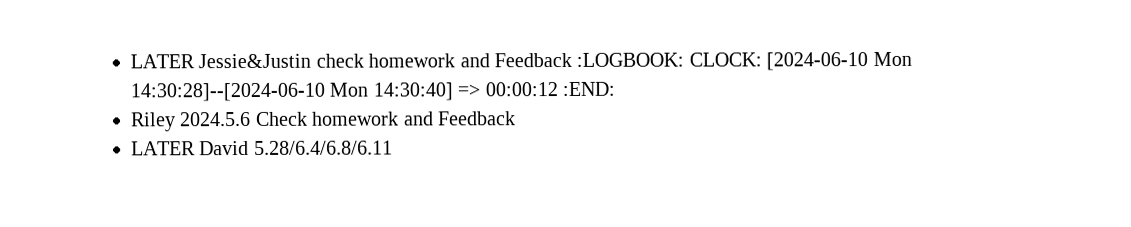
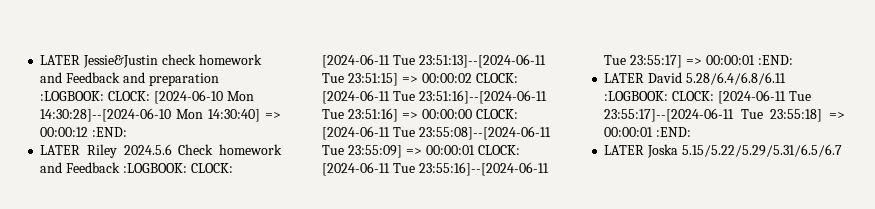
(572, 60) none -> [122,72,219,86] and preparation
(615, 89) none -> [40,145,81,155] LATER
[131,140,393,156] // LATER David 5.28/6.4/6.8/6.11 -> [122,163,233,173] [322,54,546,68] [322,73,518,86] [322,90,547,104] [322,108,518,122] [322,126,551,140] [322,145,520,158] [322,162,549,176] [604,55,793,68] [604,72,786,85] [604,90,811,104] [604,108,845,122] [604,127,692,137] [604,144,842,158] :LOGBOOK: CLOCK: [2024-06-11 Tue 23:51:13]--[2024-06-11 Tue 23:51:15] => 00:00:02 CLOCK: [2024-06-11 Tue 23:51:16]--[2024-06-11 Tue 23:51:16] => 00:00:00 CLOCK: [2024-06-11 Tue 23:55:08]--[2024-06-11 Tue 23:55:09] => 00:00:01 CLOCK: [2024-06-11 Tue 23:55:16]--[2024-06-11 Tue 23:55:17] => 00:00:01 :END: // LATER David 5.28/6.4/6.8/6.11 :LOGBOOK: CLOCK: [2024-06-11 Tue 23:55:17]--[2024-06-11 Tue 23:55:18] => 00:00:01 :END: // LATER Joska 5.15/5.22/5.29/5.31/6.5/6.7

